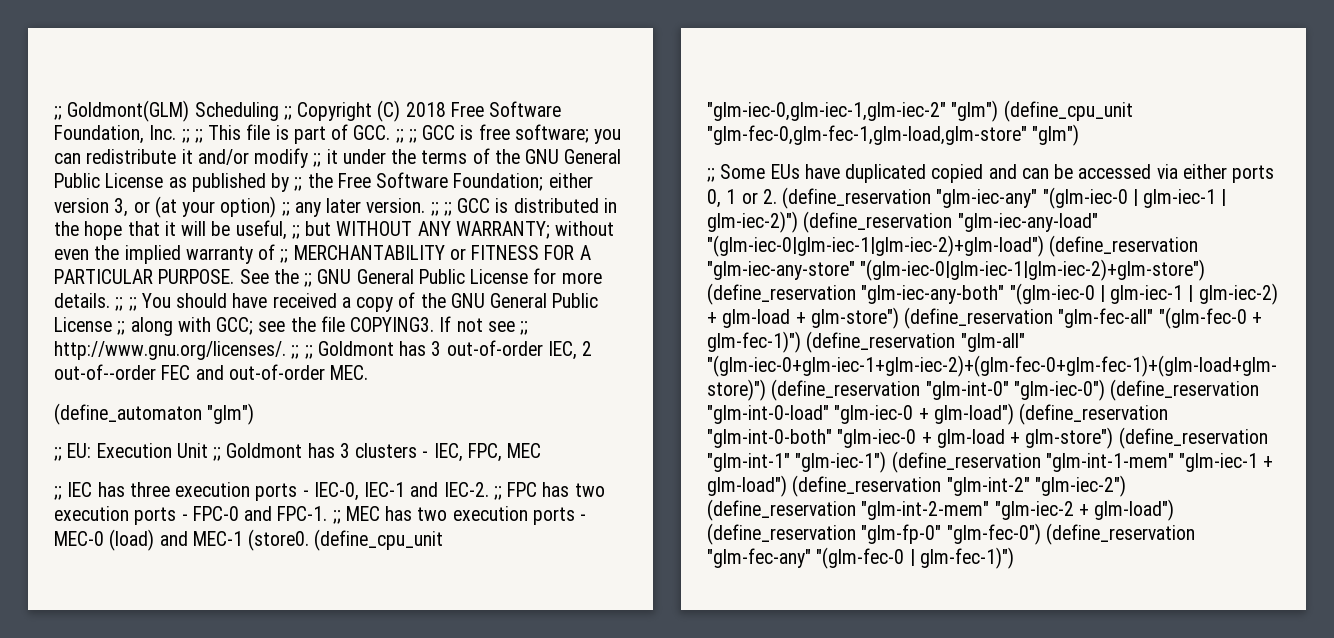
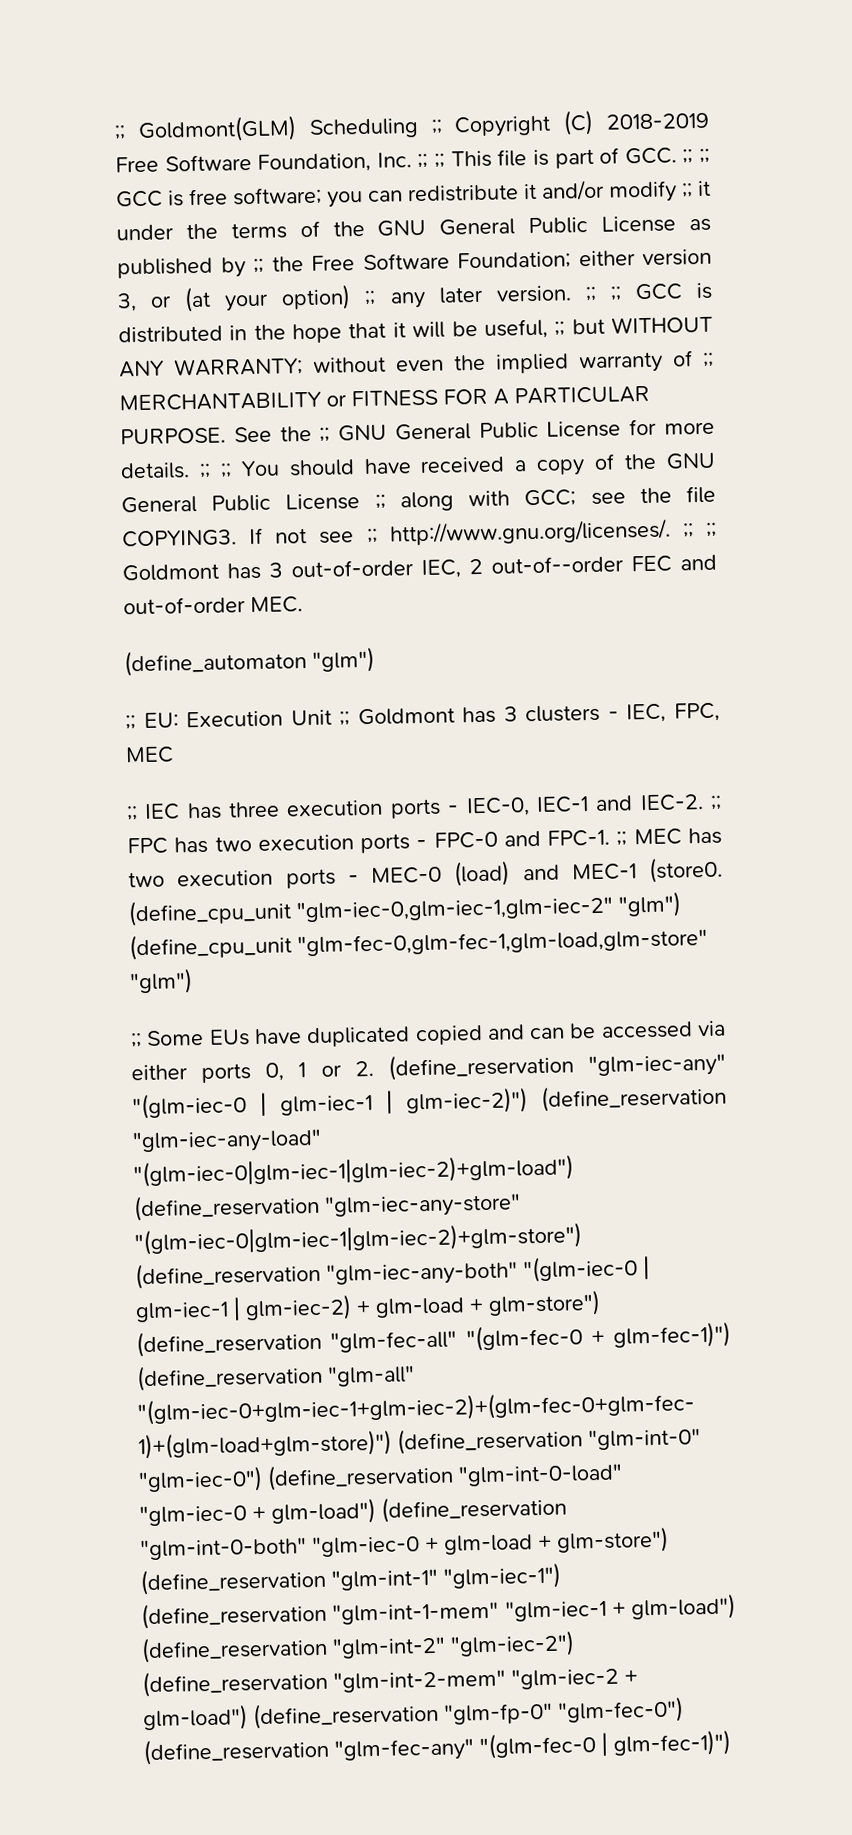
[405,102,446,117] 2018 -> [606,112,709,130] 2018-2019

